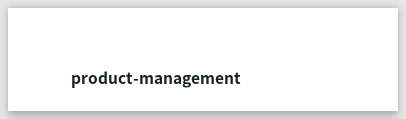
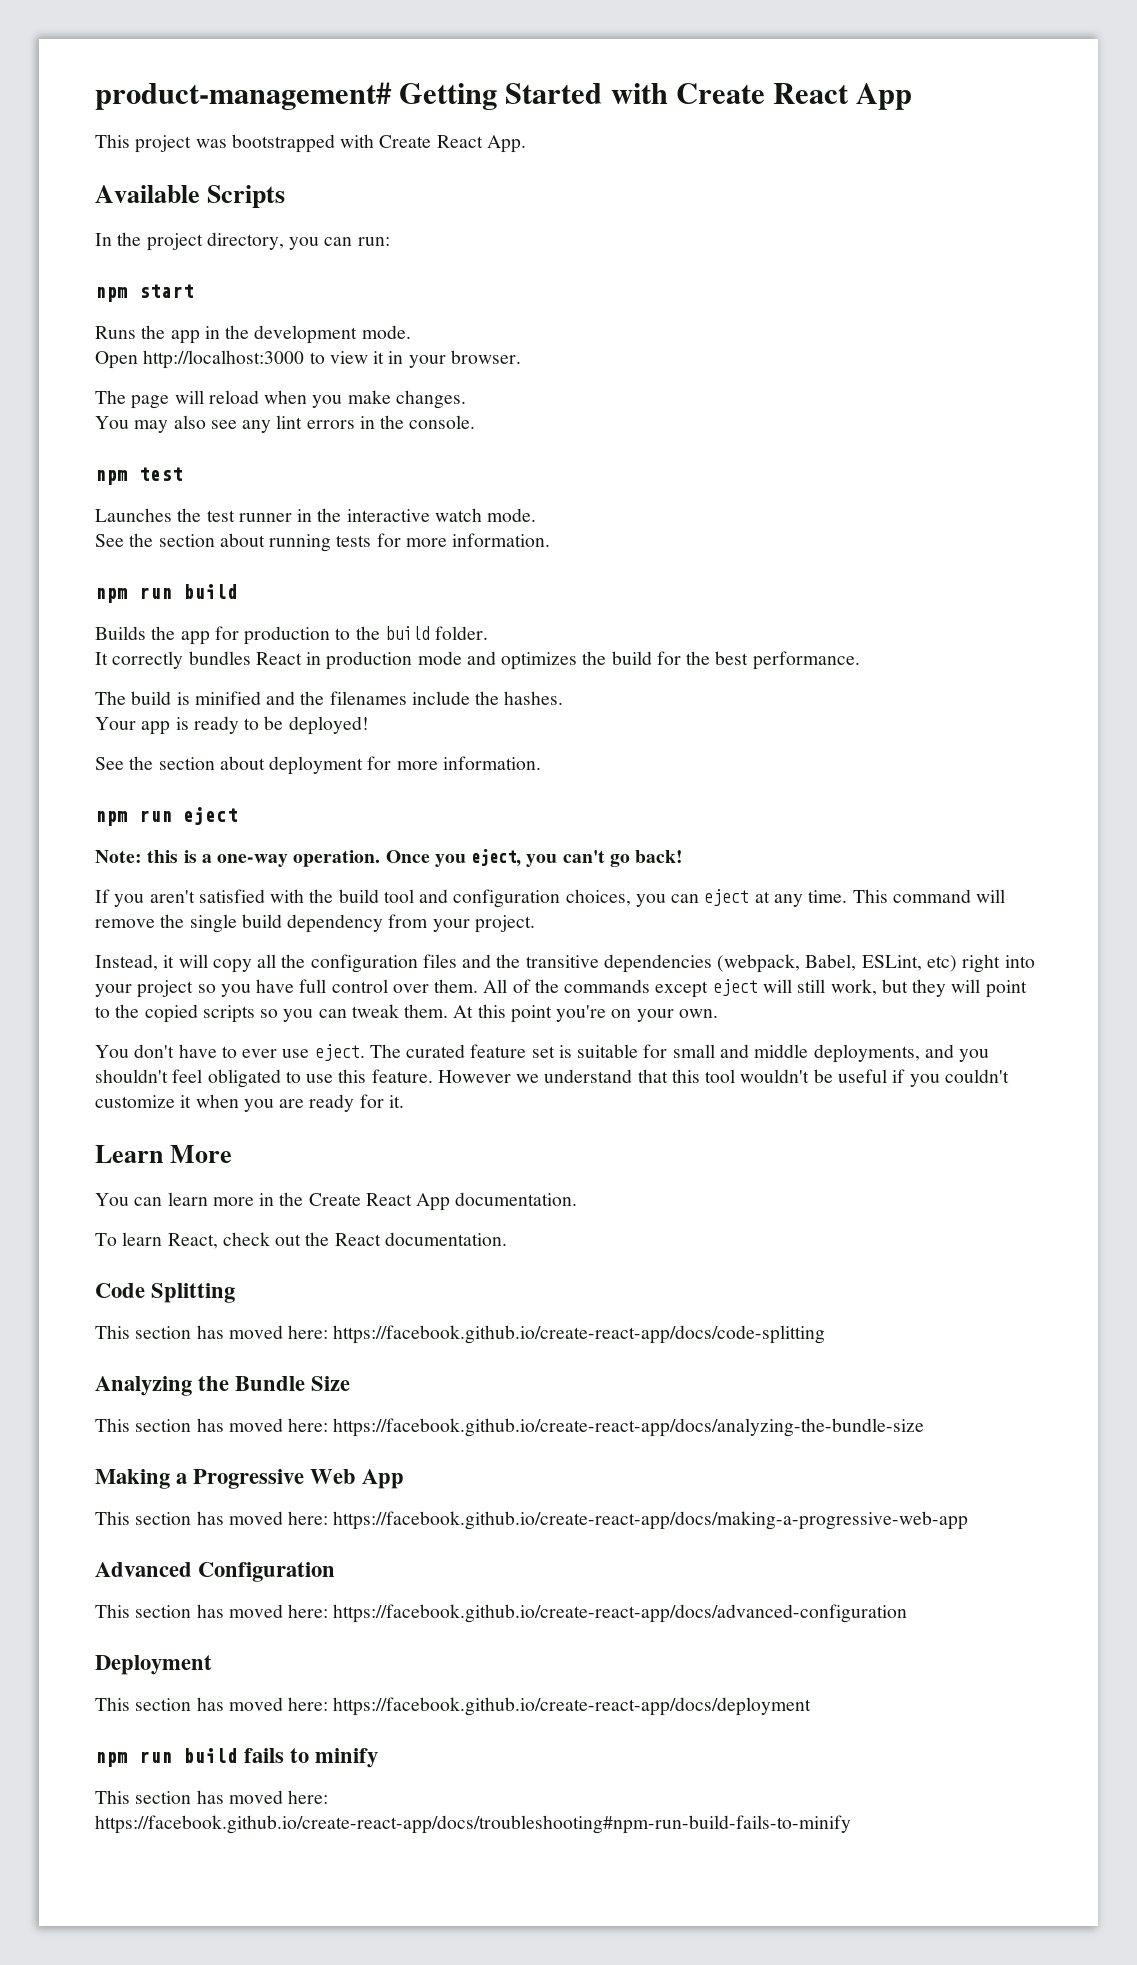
[71,71,241,88] product-management -> [95,82,913,110] [95,134,526,153] [95,185,286,208] [95,232,390,251] [95,284,194,302] [95,325,411,344] [95,350,521,369] [95,390,466,409] [95,415,476,433] [95,467,183,485] [95,508,537,522] [95,533,551,552] [95,584,238,603] [95,626,489,645] [95,651,860,670] [95,691,564,705] [95,716,369,735] [95,756,541,775] [95,807,238,826] [95,849,684,867] [95,889,1006,908] [95,914,535,933] [95,954,1035,973] [95,979,1027,998] [95,1004,718,1023] [95,1044,990,1063] [95,1069,1009,1088] [95,1094,404,1112] [95,1145,233,1163] [95,1192,578,1211] [95,1232,507,1249] [95,1283,236,1303] [95,1325,826,1344] [95,1376,351,1396] [95,1418,925,1437] [95,1469,405,1489] [95,1511,969,1530] [95,1562,336,1582] [95,1604,908,1623] [95,1655,212,1675] [95,1697,812,1716] [95,1748,379,1768] [95,1790,329,1804] [95,1815,851,1834] product-management# Getting Started with Create React App // This project was bootstrapped with Create React App. // Available Scripts // In the project directory, you can run: // npm start // Runs the app in the development mode. // Open http://localhost:3000 to view it in your browser. // The page will reload when you make changes. // You may also see any lint errors in the console. // npm test // Launches the test runner in the interactive watch mode. // See the section about running tests for more information. // npm run build // Builds the app for production to the build folder. // It correctly bundles React in production mode and optimizes the build for the best performance. // The build is minified and the filenames include the hashes. // Your app is ready to be deployed! // See the section about deployment for more information. // npm run eject // Note: this is a one-way operation. Once you eject, you can't go back! // If you aren't satisfied with the build tool and configuration choices, you can eject at any time. This command will remove the single build dependency from your project. // Instead, it will copy all the configuration files and the transitive dependencies (webpack, Babel, ESLint, etc) right into your project so you have full control over them. All of the commands except eject will still work, but they will point to the copied scripts so you can tweak them. At this point you're on your own. // You don't have to ever use eject. The curated feature set is suitable for small and middle deployments, and you shouldn't feel obligated to use this feature. However we understand that this tool wouldn't be useful if you couldn't customize it when you are ready for it. // Learn More // You can learn more in the Create React App documentation. // To learn React, check out the React documentation. // Code Splitting // This section has moved here: https://facebook.github.io/create-react-app/docs/code-splitting // Analyzing the Bundle Size // This section has moved here: https://facebook.github.io/create-react-app/docs/analyzing-the-bundle-size // Making a Progressive Web App // This section has moved here: https://facebook.github.io/create-react-app/docs/making-a-progressive-web-app // Advanced Configuration // This section has moved here: https://facebook.github.io/create-react-app/docs/advanced-configuration // Deployment // This section has moved here: https://facebook.github.io/create-react-app/docs/deployment // npm run build fails to minify // This section has moved here: https://facebook.github.io/create-react-app/docs/troubleshooting#npm-run-build-fails-to-minify

